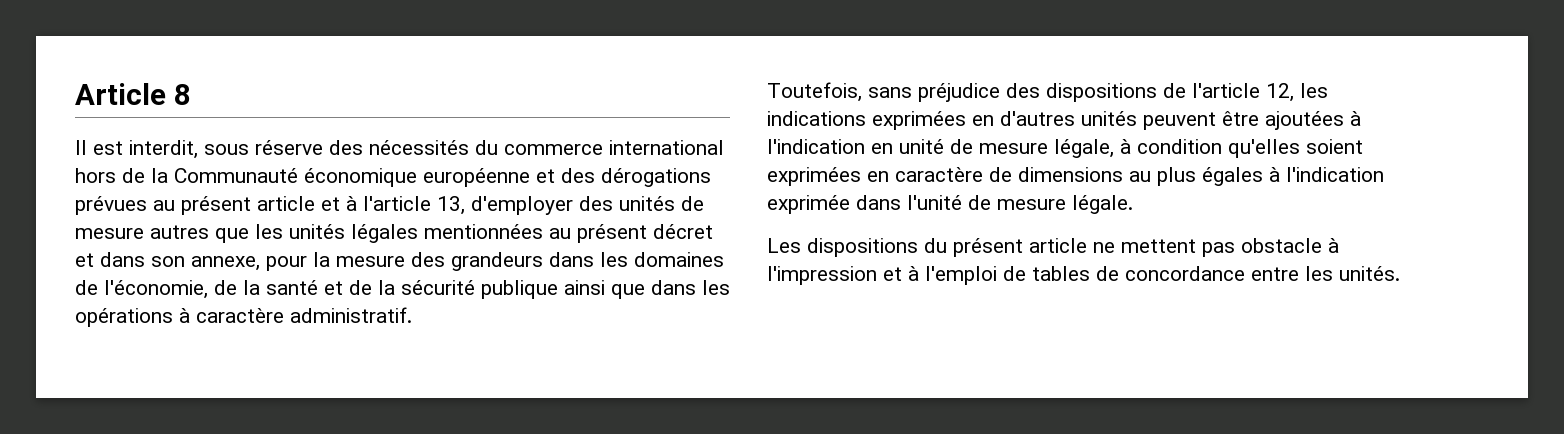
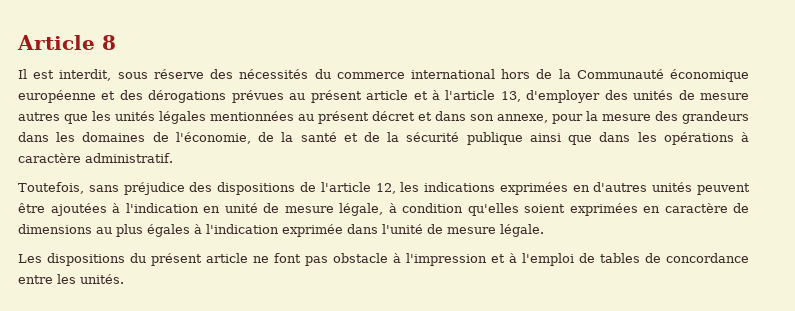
[1121,239,1196,253] mettent -> [274,253,301,263] font

